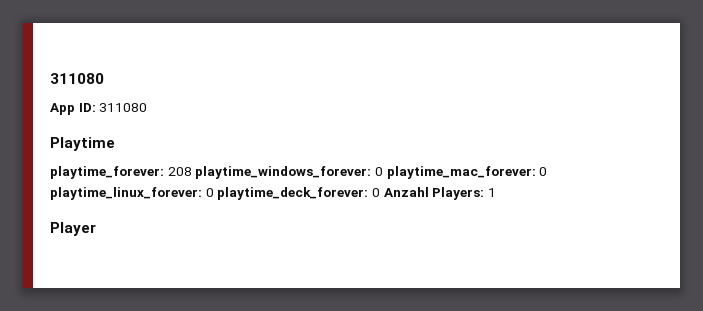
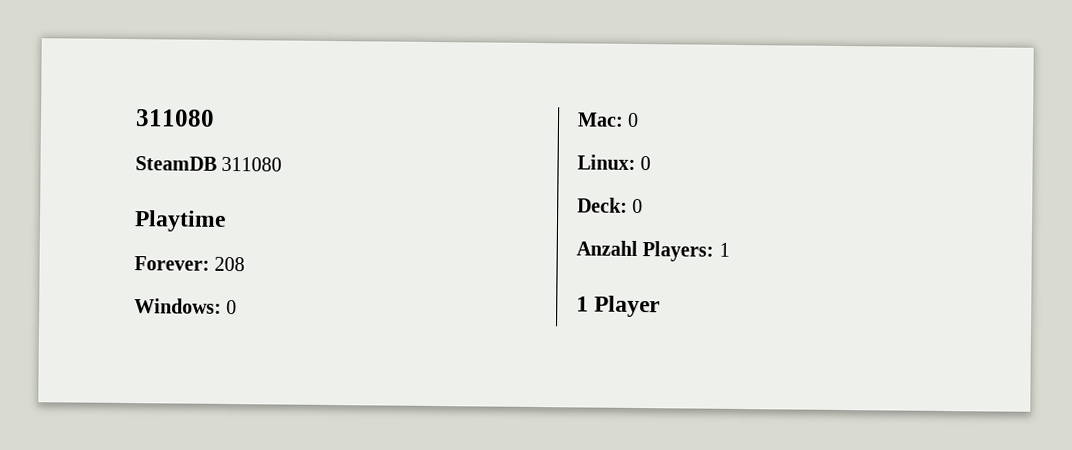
[50,73,104,84] [50,103,96,115] 311080 // App ID: -> [135,109,215,127] [135,156,217,171] 311080 // SteamDB
[50,166,164,179] playtime_forever: -> [134,256,210,271] Forever:
[195,166,548,179] [50,187,380,200] playtime_windows_forever: 0 playtime_mac_forever: 0 playtime_linux_forever: 0 playtime_deck_forever: 0 -> [134,298,238,315] [577,112,640,128] [577,154,652,171] [577,197,644,214] // Windows: 0 // Mac: 0 // Linux: 0 // Deck: 0 //
(496, 192) none -> [576,296,589,312] 1

